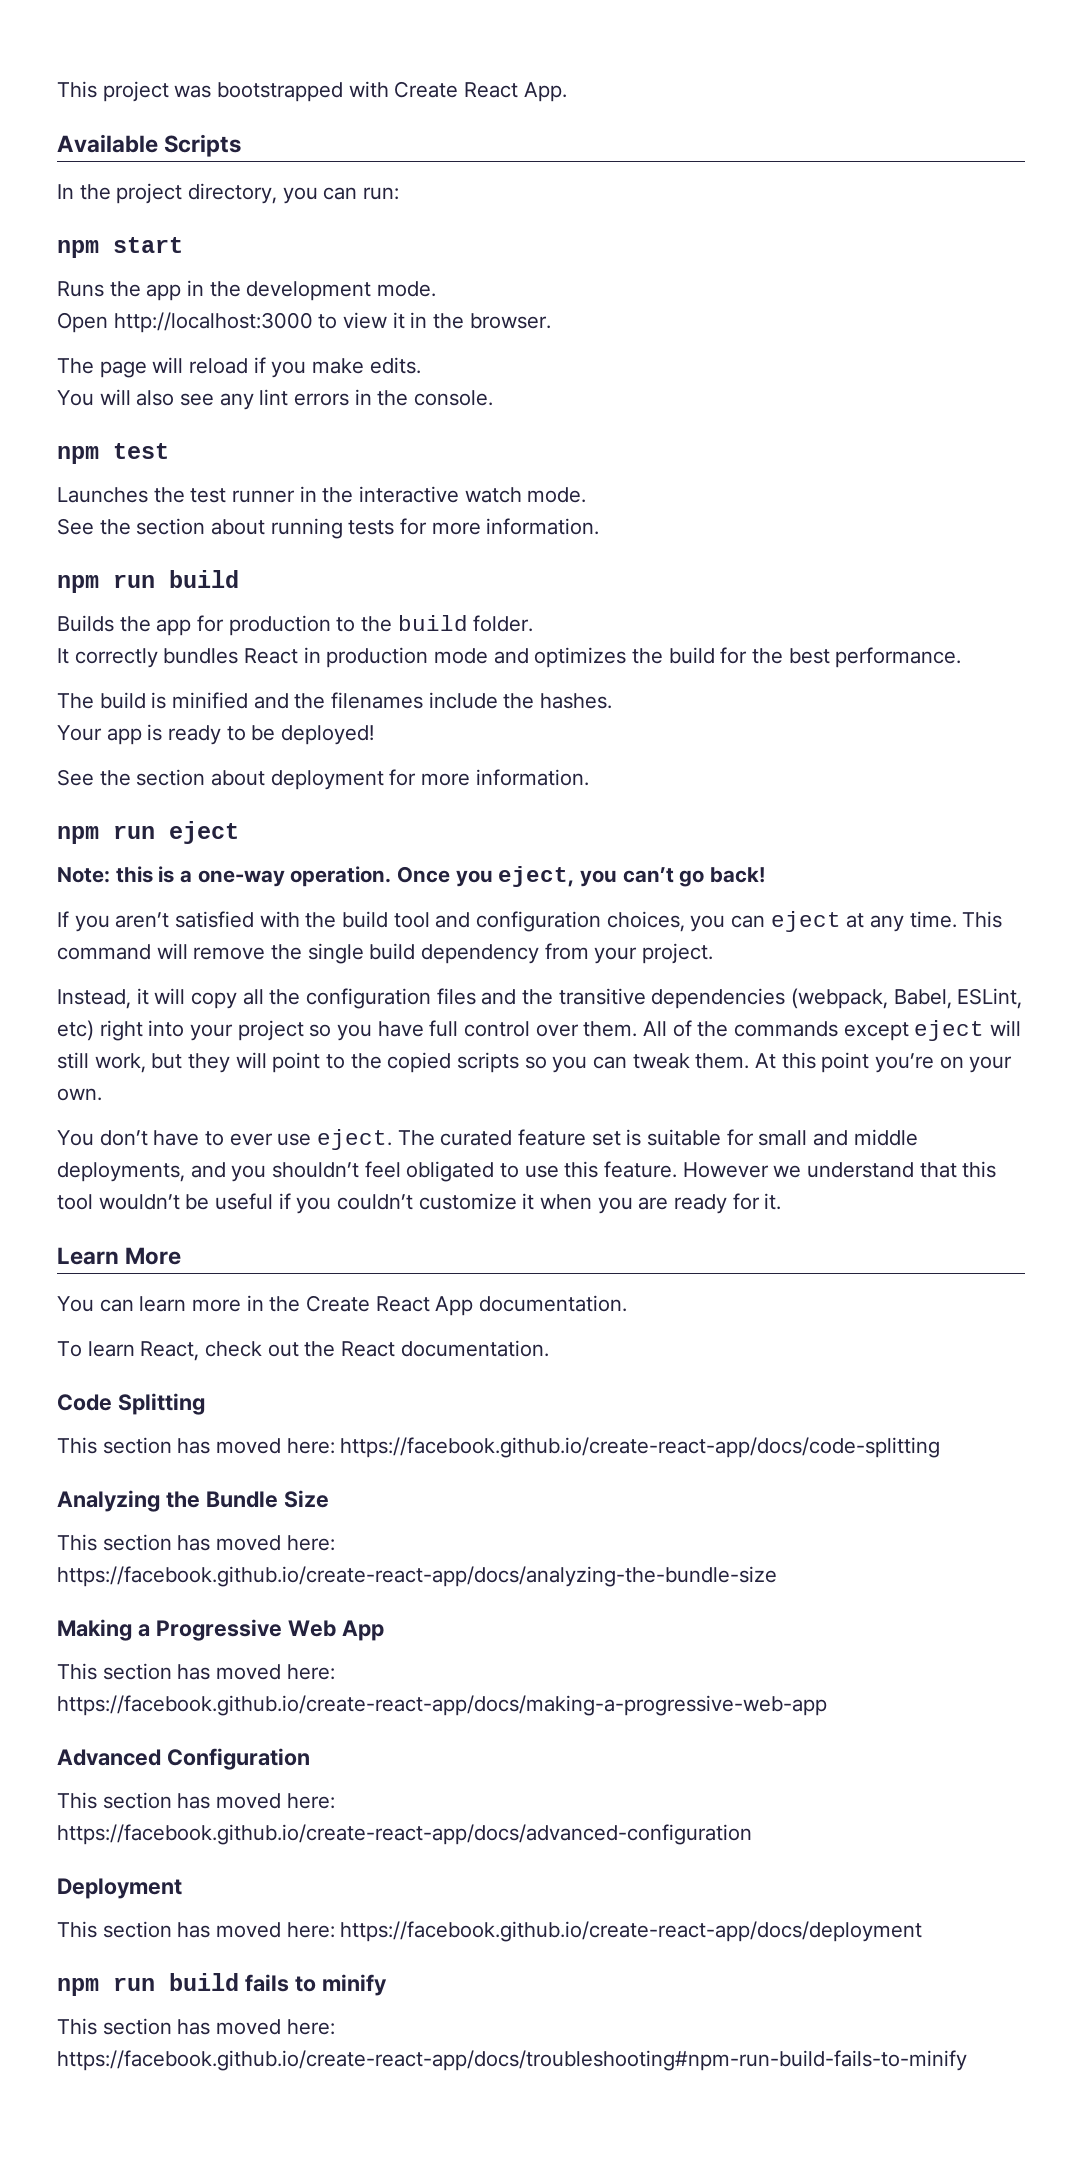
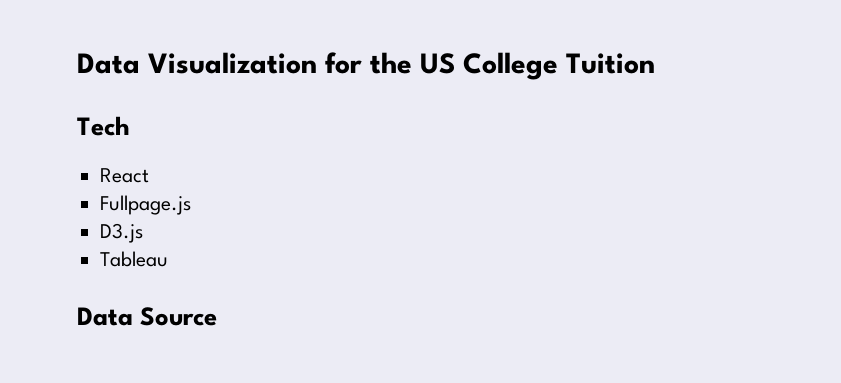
[57,81,567,102] [57,134,242,157] [57,183,400,204] [57,237,183,258] [57,280,437,301] [57,312,551,333] [57,357,421,378] [57,389,494,410] [57,443,169,464] [57,486,587,503] [57,518,600,539] [57,570,239,593] [57,615,534,636] [57,647,962,668] [57,692,613,709] [57,724,375,745] [57,769,589,790] [57,821,239,844] [57,866,766,887] [57,911,1003,932] [57,943,714,964] [57,988,1023,1009] [57,1020,1022,1041] [57,1052,1013,1073] [57,1088,102,1101] [57,1129,918,1150] [57,1161,997,1182] [57,1193,782,1214] [57,1247,182,1265] [57,1295,628,1316] [57,1340,549,1361] [57,1393,205,1415] [57,1437,941,1458] [57,1490,329,1512] [57,1534,335,1551] [57,1566,777,1587] [57,1619,384,1641] [57,1663,335,1680] [57,1695,827,1716] [57,1748,310,1770] [57,1792,335,1809] [57,1824,752,1845] [57,1878,182,1899] [57,1921,923,1942] [57,1973,387,1996] [57,2018,335,2035] [57,2050,967,2071] This project was bootstrapped with Create React App. // Available Scripts // In the project directory, you can run: // npm start // Runs the app in the development mode. // Open http://localhost:3000 to view it in the browser. // The page will reload if you make edits. // You will also see any lint errors in the console. // npm test // Launches the test runner in the interactive watch mode. // See the section about running tests for more information. // npm run build // Builds the app for production to the build folder. // It correctly bundles React in production mode and optimizes the build for the best performance. // The build is minified and the filenames include the hashes. // Your app is ready to be deployed! // See the section about deployment for more information. // npm run eject // Note: this is a one-way operation. Once you eject, you can’t go back! // If you aren’t satisfied with the build tool and configuration choices, you can eject at any time. This command will remove the single build dependency from your project. // Instead, it will copy all the configuration files and the transitive dependencies (webpack, Babel, ESLint, etc) right into your project so you have full control over them. All of the commands except eject will still work, but they will point to the copied scripts so you can tweak them. At this point you’re on your own. // You don’t have to ever use eject. The curated feature set is suitable for small and middle deployments, and you shouldn’t feel obligated to use this feature. However we understand that this tool wouldn’t be useful if you couldn’t customize it when you are ready for it. // Learn More // You can learn more in the Create React App documentation. // To learn React, check out the React documentation. // Code Splitting // This section has moved here: https://facebook.github.io/create-react-app/docs/code-splitting // Analyzing the Bundle Size // This section has moved here: https://facebook.github.io/create-react-app/docs/analyzing-the-bundle-size // Making a Progressive Web App // This section has moved here: https://facebook.github.io/create-react-app/docs/making-a-progressive-web-app // Advanced Configuration // This section has moved here: https://facebook.github.io/create-react-app/docs/advanced-configuration // Deployment // This section has moved here: https://facebook.github.io/create-react-app/docs/deployment // npm run build fails to minify // This section has moved here: https://facebook.github.io/create-react-app/docs/troubleshooting#npm-run-build-fails-to-minify -> [77,52,655,80] [77,116,130,136] [100,168,150,183] [100,195,192,215] [100,223,144,243] [100,251,169,267] [77,307,218,326] Data Visualization for the US College Tuition // Tech // React // Fullpage.js // D3.js // Tableau // Data Source

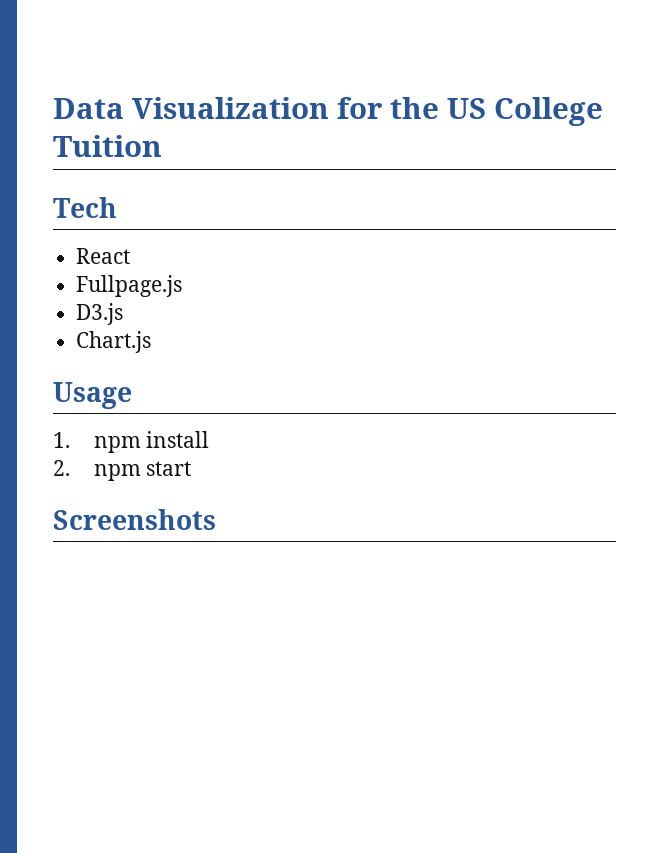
[100,251,169,267] [77,307,218,326] Tableau // Data Source -> [76,331,152,353] [53,382,132,409] [53,431,210,453] [53,460,192,481] [53,509,216,530] Chart.js // Usage // 1. npm install // 2. npm start // Screenshots

